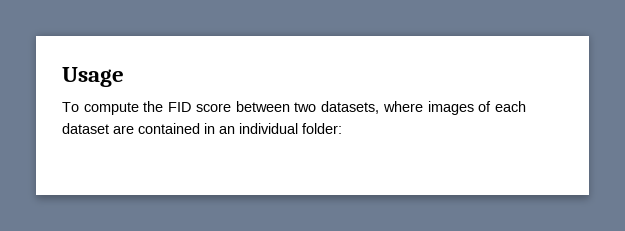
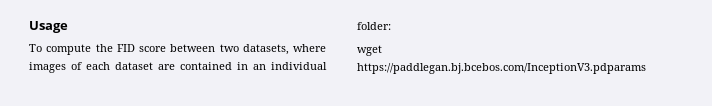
(342, 128) none -> [357,45,382,56] [357,63,646,74] // wget https://paddlegan.bj.bcebos.com/InceptionV3.pdparams

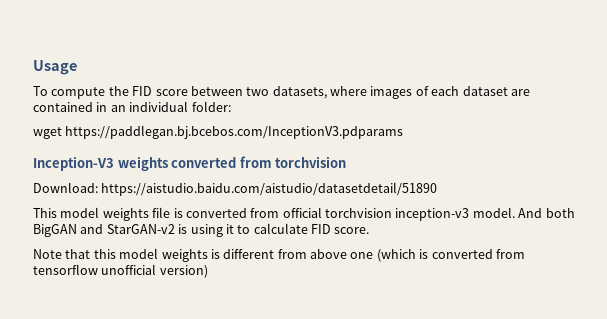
(646, 68) none -> [33,156,347,171] [33,182,438,196] [33,207,575,221] [33,223,370,237] [33,248,525,262] [33,264,208,278] // Inception-V3 weights converted from torchvision // Download: https://aistudio.baidu.com/aistudio/datasetdetail/51890 // This model weights file is converted from official torchvision inception-v3 model. And both BigGAN and StarGAN-v2 is using it to calculate FID score. // Note that this model weights is different from above one (which is converted from tensorflow unofficial version)

